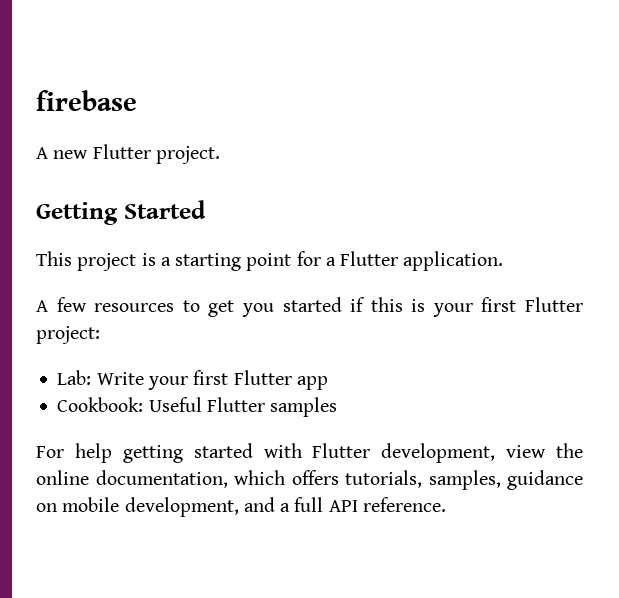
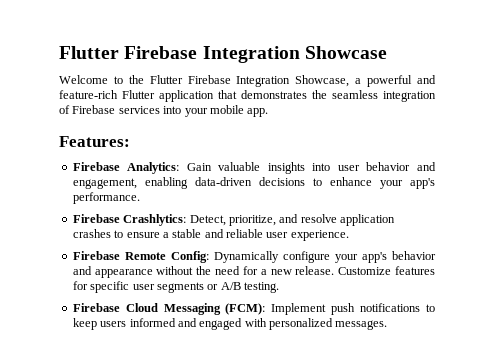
[36,90,137,111] [36,144,220,164] [36,200,206,225] [36,251,504,271] [36,297,583,317] [36,326,100,344] [57,370,328,390] [57,397,338,417] [36,443,583,463] [36,470,583,490] [36,497,446,517] firebase // A new Flutter project. // Getting Started // This project is a starting point for a Flutter application. // A few resources to get you started if this is your first Flutter project: // Lab: Write your first Flutter app // Cookbook: Useful Flutter samples // For help getting started with Flutter development, view the online documentation, which offers tutorials, samples, guidance on mobile development, and a full API reference. -> [59,46,387,63] [59,75,437,87] [59,90,436,102] [59,105,269,117] [59,136,130,147] [72,162,436,174] [72,177,435,189] [72,192,140,204] [72,214,395,226] [72,229,349,241] [72,251,436,263] [72,266,435,278] [72,281,279,293] [72,303,436,315] [72,318,388,330] Flutter Firebase Integration Showcase // Welcome to the Flutter Firebase Integration Showcase, a powerful and feature-rich Flutter application that demonstrates the seamless integration of Firebase services into your mobile app. // Features: // Firebase Analytics: Gain valuable insights into user behavior and engagement, enabling data-driven decisions to enhance your app's performance. // Firebase Crashlytics: Detect, prioritize, and resolve application crashes to ensure a stable and reliable user experience. // Firebase Remote Config: Dynamically configure your app's behavior and appearance without the need for a new release. Customize features for specific user segments or A/B testing. // Firebase Cloud Messaging (FCM): Implement push notifications to keep users informed and engaged with personalized messages.

